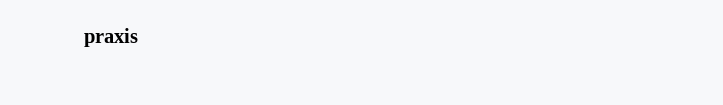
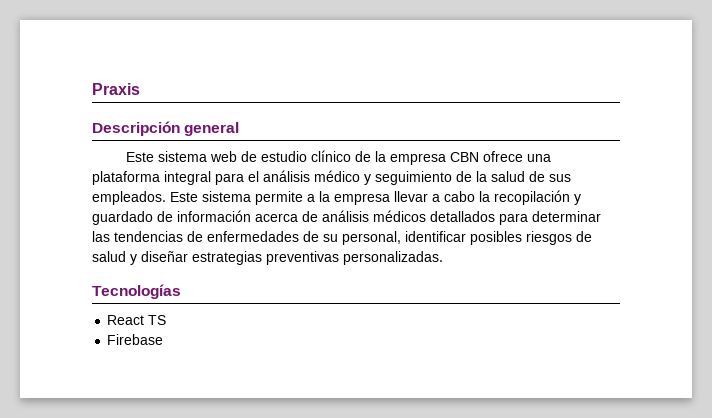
[84,28,138,47] praxis -> [92,83,140,95] [92,121,240,136] [125,150,551,165] [92,170,571,185] [92,190,581,205] [92,210,601,225] [92,231,592,245] [92,251,443,265] [92,284,181,299] [107,315,167,325] [107,334,164,345] Praxis // Descripción general // Este sistema web de estudio clínico de la empresa CBN ofrece una plataforma integral para el análisis médico y seguimiento de la salud de sus empleados. Este sistema permite a la empresa llevar a cabo la recopilación y guardado de información acerca de análisis médicos detallados para determinar las tendencias de enfermedades de su personal, identificar posibles riesgos de salud y diseñar estrategias preventivas personalizadas. // Tecnologías // React TS // Firebase

